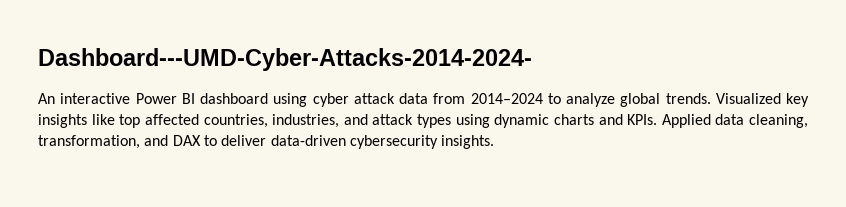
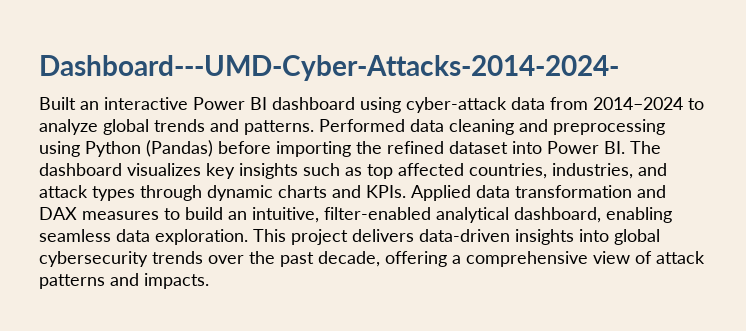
[38,93,55,104] An -> [39,97,99,110] Built an
[312,93,395,107] cyber attack -> [406,97,507,113] cyber-attack
[665,93,809,107] [38,114,115,128] trends. Visualized key insights like -> [154,119,665,135] [39,140,661,157] [39,163,362,179] trends and patterns. Performed data cleaning and preprocessing using Python (Pandas) before importing the refined dataset into Power BI. The dashboard visualizes key insights such as
[455,114,490,128] using -> [140,185,202,201] through
[749,114,808,128] [38,135,495,149] cleaning, transformation, and DAX to deliver data-driven cybersecurity insights. -> [515,185,666,198] [39,207,672,223] [39,229,660,245] [39,251,705,267] [39,273,209,289] transformation and DAX measures to build an intuitive, filter-enabled analytical dashboard, enabling seamless data exploration. This project delivers data-driven insights into global cybersecurity trends over the past decade, offering a comprehensive view of attack patterns and impacts.

